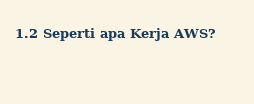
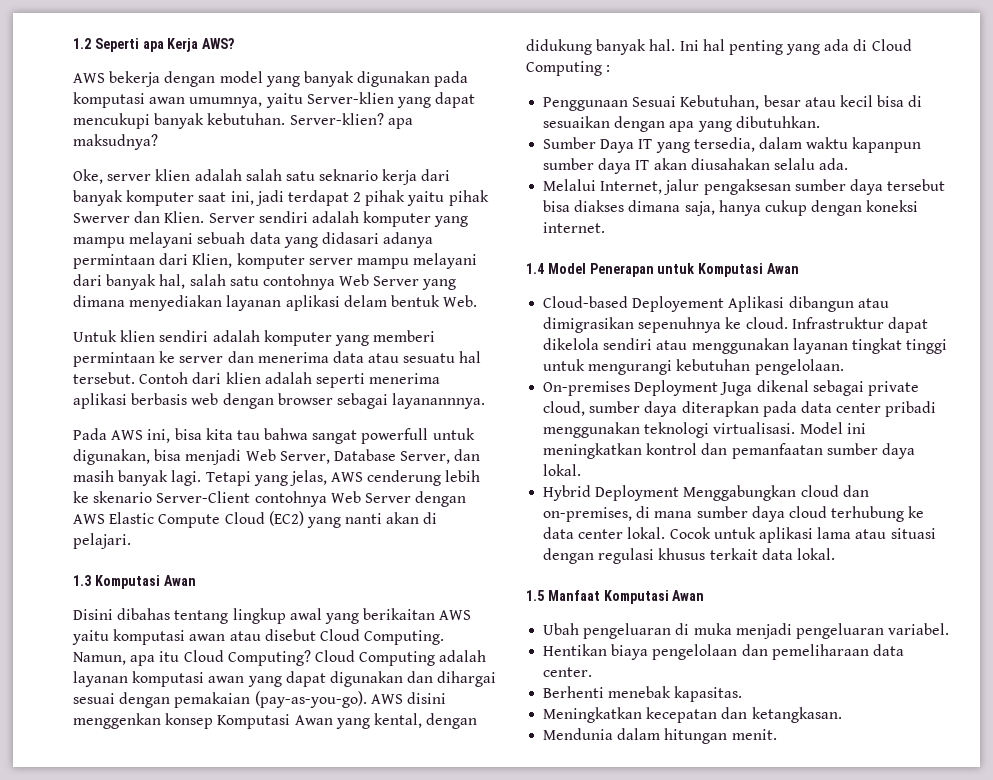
(216, 33) none -> [73,71,469,87] [73,92,476,108] [73,113,413,129] [73,134,158,150] [73,169,451,185] [73,190,489,206] [73,211,469,227] [73,232,434,248] [73,253,478,269] [73,274,457,290] [73,295,478,311] [73,330,436,346] [73,351,482,367] [73,372,441,388] [73,393,486,409] [73,428,475,444] [73,449,481,465] [73,470,481,486] [73,491,467,507] [73,511,438,528] [73,533,131,549] [73,575,196,589] [73,608,472,624] [72,629,445,645] [73,650,487,666] [73,671,497,687] [73,691,446,708] [73,713,478,729] [526,39,912,55] [526,61,611,76] [543,95,923,111] [543,116,820,132] [543,137,922,153] [543,158,849,174] [543,179,946,195] [543,200,919,216] [543,222,606,233] [526,263,799,277] [543,296,889,312] [543,317,928,333] [543,338,948,354] [543,359,844,375] [543,380,919,396] [543,401,937,417] [543,422,866,438] [543,443,915,459] [543,464,582,476] [543,485,869,501] [543,506,925,522] [543,527,936,543] [543,548,835,564] [526,590,705,604] [543,623,950,639] [543,644,904,660] [543,667,593,677] [543,686,743,702] [543,707,842,723] [543,728,777,744] // AWS bekerja dengan model yang banyak digunakan pada komputasi awan umumnya, yaitu Server-klien yang dapat mencukupi banyak kebutuhan. Server-klien? apa maksudnya? // Oke, server klien adalah salah satu seknario kerja dari banyak komputer saat ini, jadi terdapat 2 pihak yaitu pihak Swerver dan Klien. Server sendiri adalah komputer yang mampu melayani sebuah data yang didasari adanya permintaan dari Klien, komputer server mampu melayani dari banyak hal, salah satu contohnya Web Server yang dimana menyediakan layanan aplikasi delam bentuk Web. // Untuk klien sendiri adalah komputer yang memberi permintaan ke server dan menerima data atau sesuatu hal tersebut. Contoh dari klien adalah seperti menerima aplikasi berbasis web dengan browser sebagai layanannnya. // Pada AWS ini, bisa kita tau bahwa sangat powerfull untuk digunakan, bisa menjadi Web Server, Database Server, dan masih banyak lagi. Tetapi yang jelas, AWS cenderung lebih ke skenario Server-Client contohnya Web Server dengan AWS Elastic Compute Cloud (EC2) yang nanti akan di pelajari. // 1.3 Komputasi Awan // Disini dibahas tentang lingkup awal yang berikaitan AWS yaitu komputasi awan atau disebut Cloud Computing. Namun, apa itu Cloud Computing? Cloud Computing adalah layanan komputasi awan yang dapat digunakan dan dihargai sesuai dengan pemakaian (pay-as-you-go). AWS disini menggenkan konsep Komputasi Awan yang kental, dengan didukung banyak hal. Ini hal penting yang ada di Cloud Computing : // Penggunaan Sesuai Kebutuhan, besar atau kecil bisa di sesuaikan dengan apa yang dibutuhkan. // Sumber Daya IT yang tersedia, dalam waktu kapanpun sumber daya IT akan diusahakan selalu ada. // Melalui Internet, jalur pengaksesan sumber daya tersebut bisa diakses dimana saja, hanya cukup dengan koneksi internet. // 1.4 Model Penerapan untuk Komputasi Awan // Cloud-based Deployement Aplikasi dibangun atau dimigrasikan sepenuhnya ke cloud. Infrastruktur dapat dikelola sendiri atau menggunakan layanan tingkat tinggi untuk mengurangi kebutuhan pengelolaan. // On-premises Deployment Juga dikenal sebagai private cloud, sumber daya diterapkan pada data center pribadi menggunakan teknologi virtualisasi. Model ini meningkatkan kontrol dan pemanfaatan sumber daya lokal. // Hybrid Deployment Menggabungkan cloud dan on-premises, di mana sumber daya cloud terhubung ke data center lokal. Cocok untuk aplikasi lama atau situasi dengan regulasi khusus terkait data lokal. // 1.5 Manfaat Komputasi Awan // Ubah pengeluaran di muka menjadi pengeluaran variabel. // Hentikan biaya pengelolaan dan pemeliharaan data center. // Berhenti menebak kapasitas. // Meningkatkan kecepatan dan ketangkasan. // Mendunia dalam hitungan menit.

